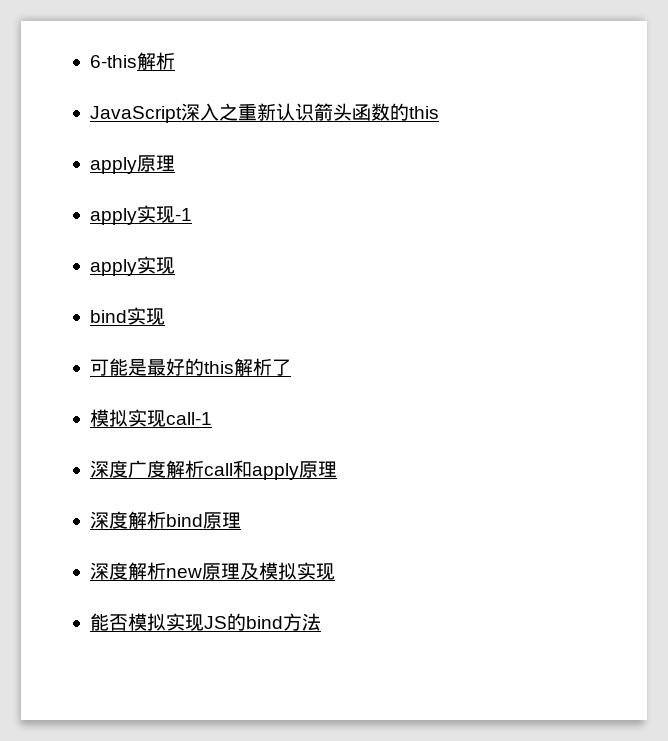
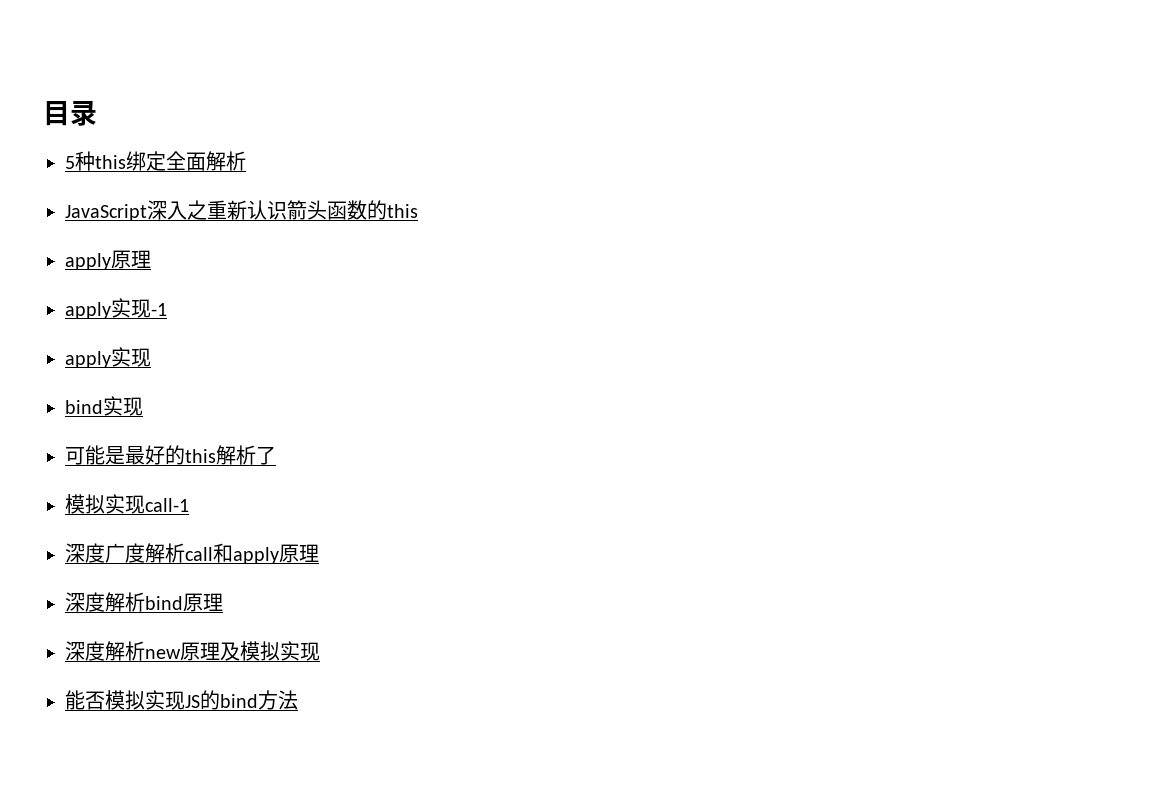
[89,55,137,68] 6-this -> [43,100,97,126] [65,151,206,171] 目录 // 5种this绑定全面

